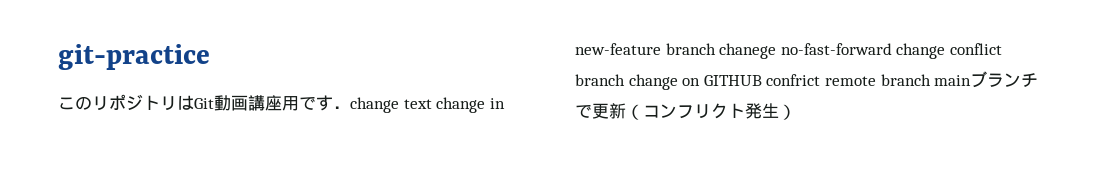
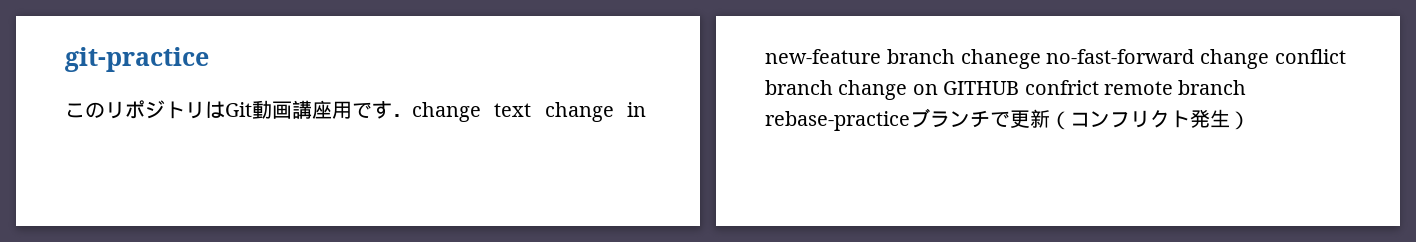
[934,75,972,86] main -> [765,111,910,131] rebase-practice

